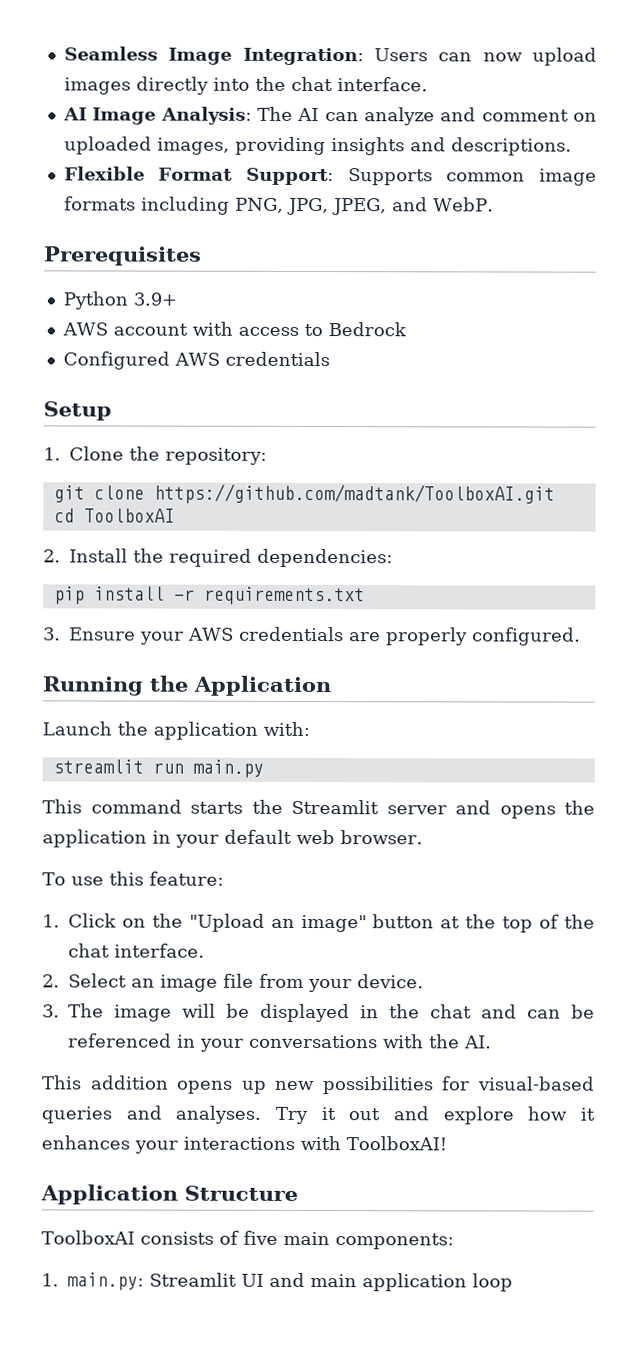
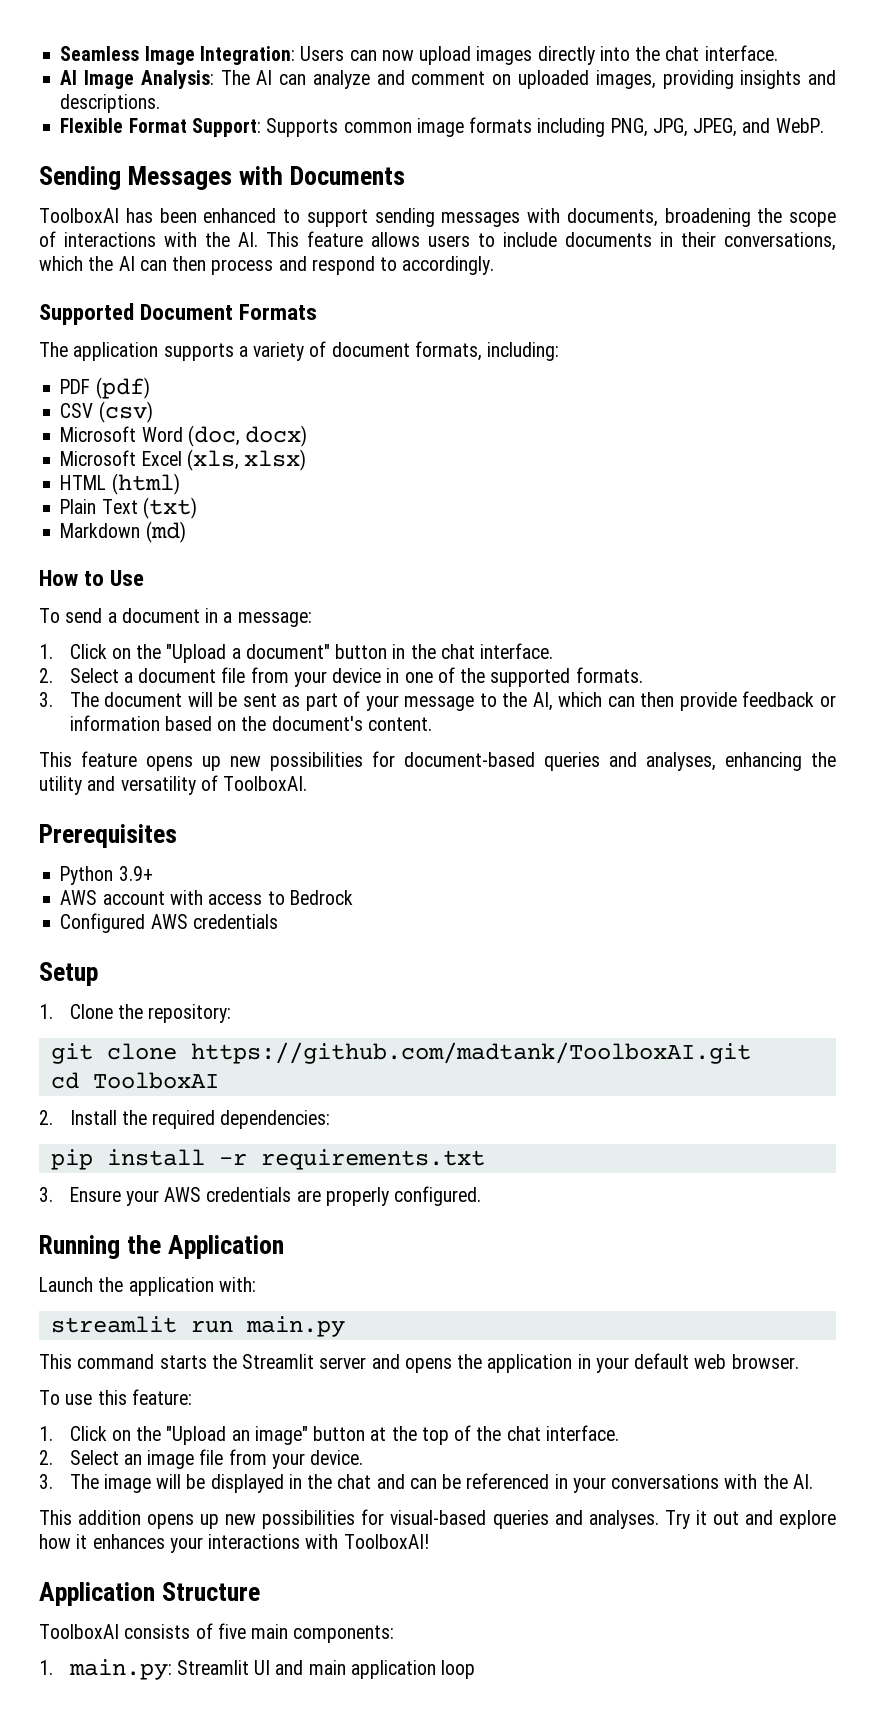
(494, 204) none -> [39,166,406,190] [39,208,836,227] [39,231,836,251] [39,256,495,275] [39,303,318,325] [39,341,560,361] [60,377,150,399] [60,401,153,423] [60,425,308,447] [60,449,307,471] [60,473,180,495] [60,497,197,519] [60,521,186,543] [39,570,145,586] [39,608,312,627] [39,643,554,663] [39,667,643,687] [39,691,836,711] [69,715,432,731] [39,751,836,771] [39,775,308,795] // Sending Messages with Documents // ToolboxAI has been enhanced to support sending messages with documents, broadening the scope of interactions with the AI. This feature allows users to include documents in their conversations, which the AI can then process and respond to accordingly. // Supported Document Formats // The application supports a variety of document formats, including: // PDF (pdf) // CSV (csv) // Microsoft Word (doc, docx) // Microsoft Excel (xls, xlsx) // HTML (html) // Plain Text (txt) // Markdown (md) // How to Use // To send a document in a message: // 1. Click on the "Upload a document" button in the chat interface. // 2. Select a document file from your device in one of the supported formats. // 3. The document will be sent as part of your message to the AI, which can then provide feedback or information based on the document's content. // This feature opens up new possibilities for document-based queries and analyses, enhancing the utility and versatility of ToolboxAI.

